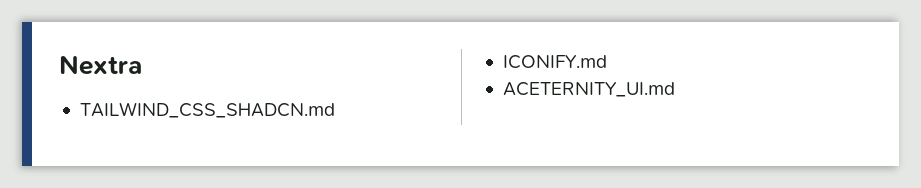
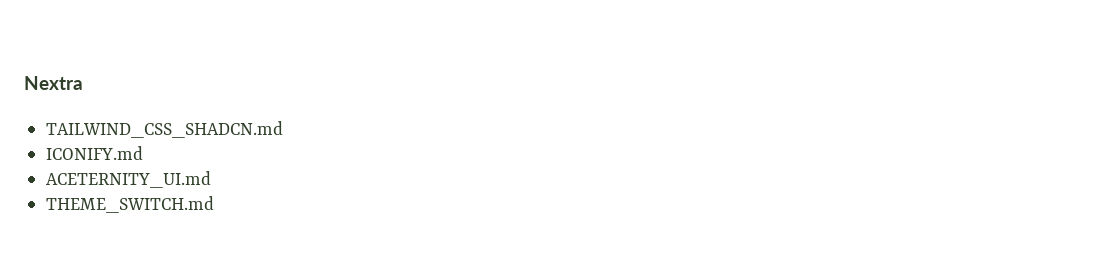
(675, 89) none -> [46,196,214,213] // THEME_SWITCH.md

